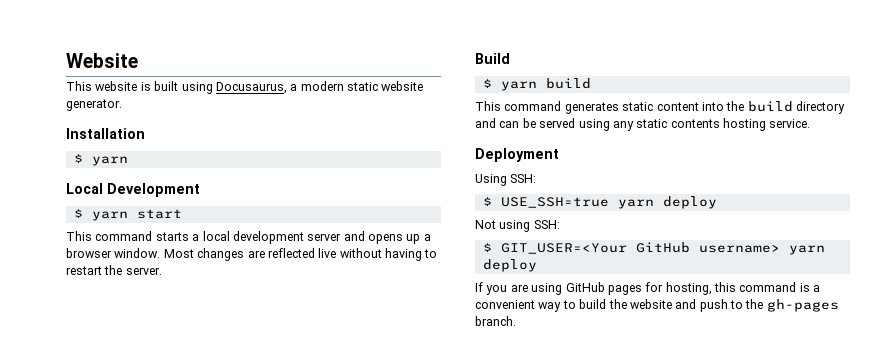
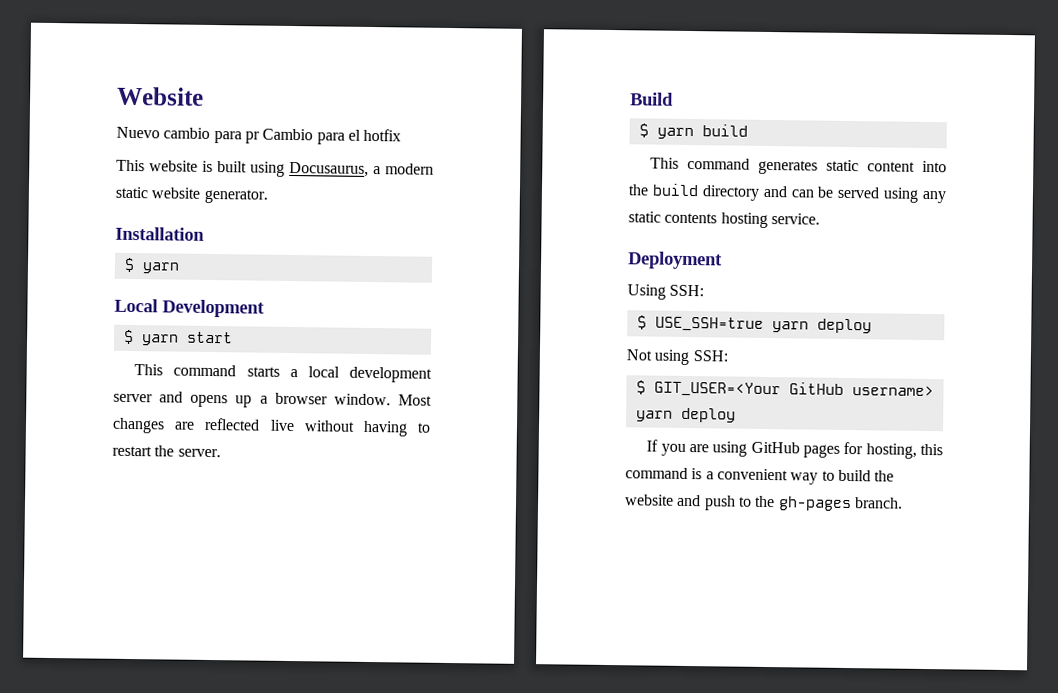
(138, 60) none -> [116,126,402,145] // Nuevo cambio para pr Cambio para el hotfix

